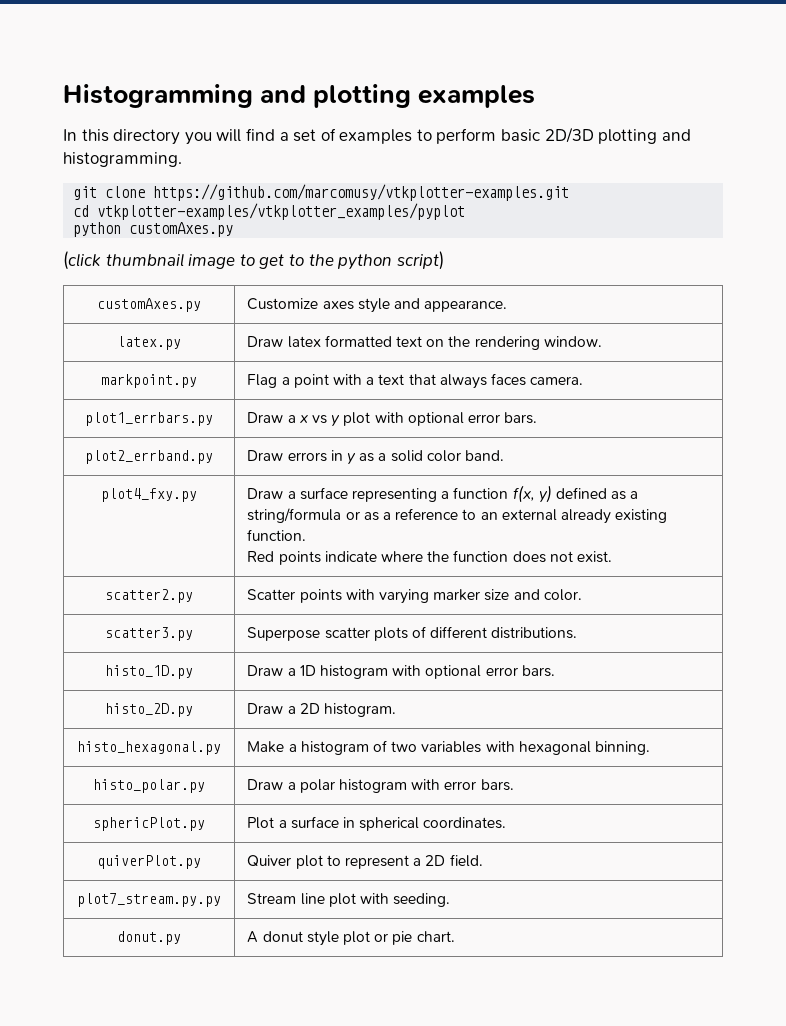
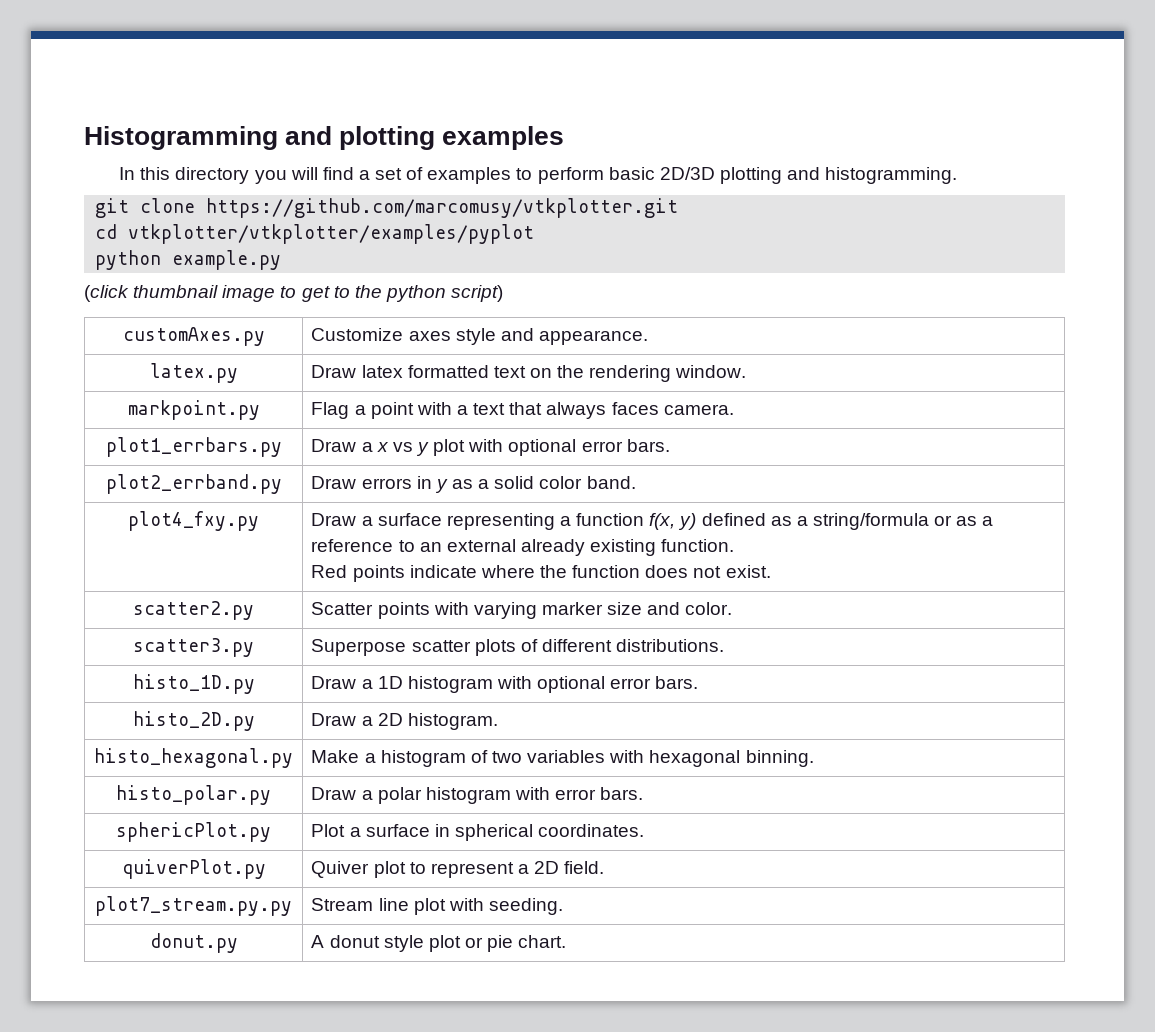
[153,184,570,201] https://github.com/marcomusy/vtkplotter-examples.git -> [206,198,679,218] https://github.com/marcomusy/vtkplotter.git
[97,203,466,220] [73,222,234,237] vtkplotter-examples/vtkplotter_examples/pyplot // python customAxes.py -> [128,224,535,244] [95,250,282,270] vtkplotter/vtkplotter/examples/pyplot // python example.py

